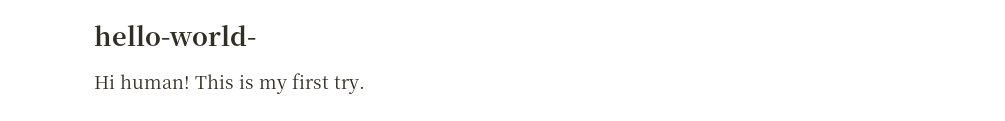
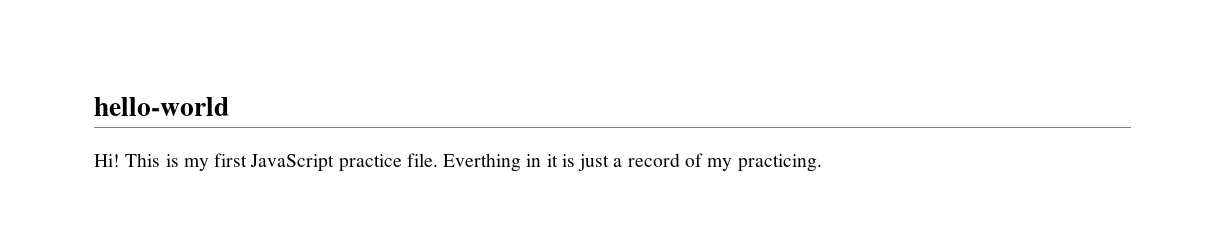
[94,25,256,46] [94,74,190,89] hello-world- // Hi human! -> [94,97,229,116] [94,154,120,167] hello-world // Hi!
[334,76,365,94] try. -> [250,153,822,172] JavaScript practice file. Everthing in it is just a record of my practicing.

